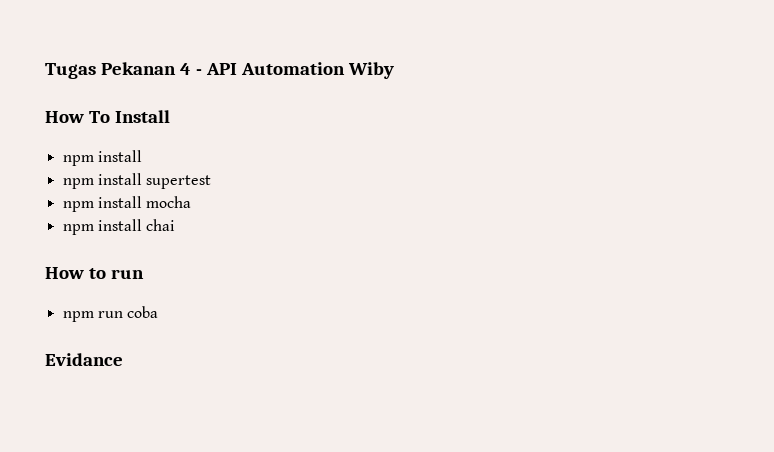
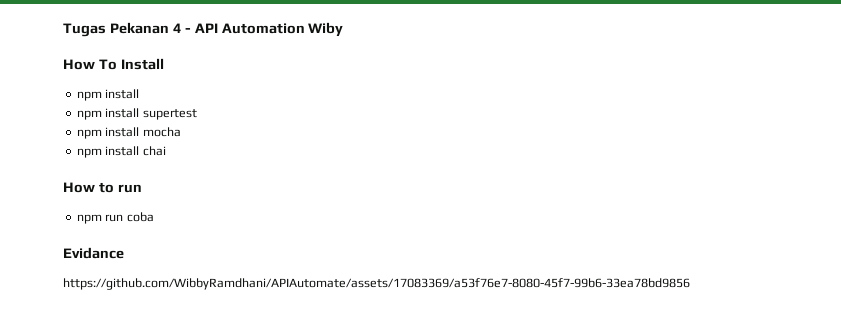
(123, 359) none -> [63,278,690,290] // https://github.com/WibbyRamdhani/APIAutomate/assets/17083369/a53f76e7-8080-45f7-99b6-33ea78bd9856

